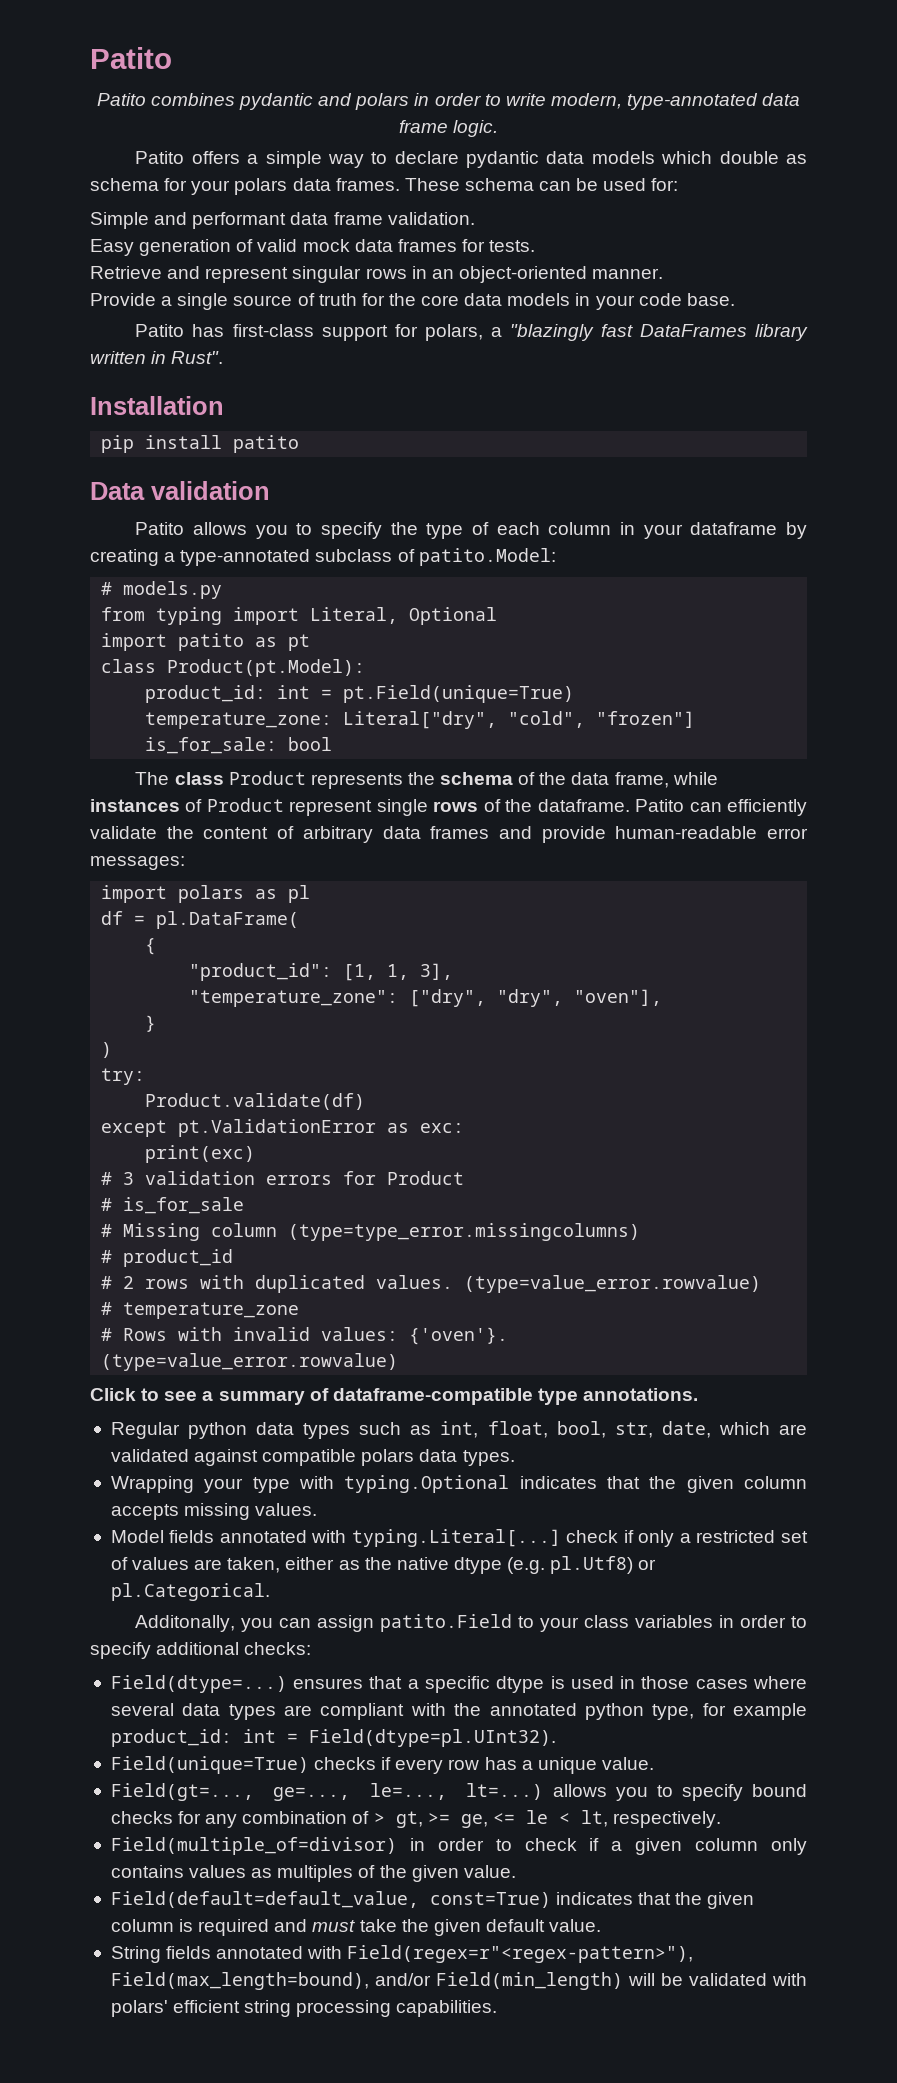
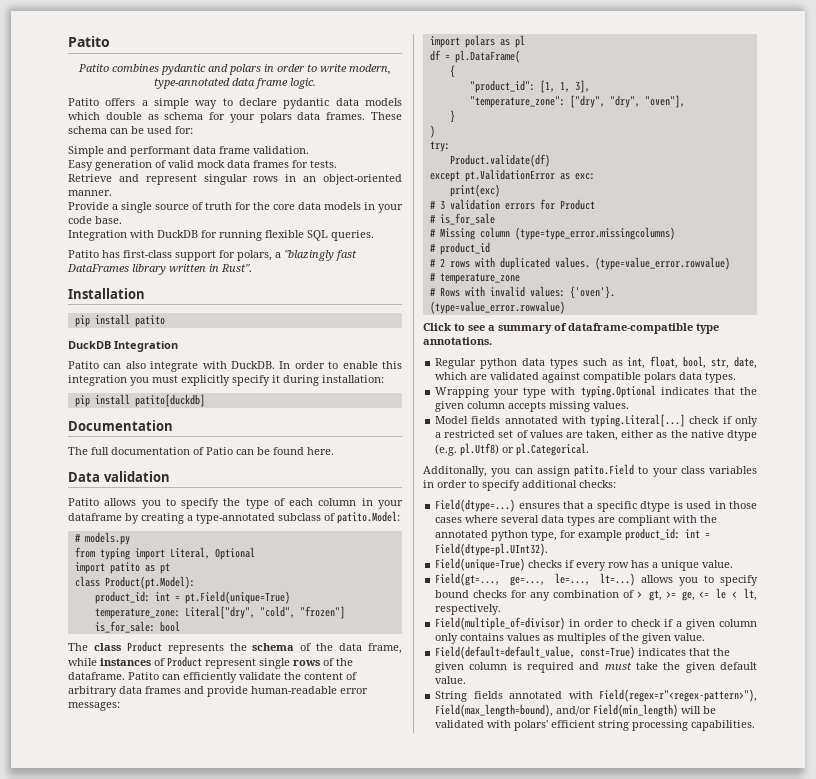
(735, 299) none -> [68,230,374,241] // Integration with DuckDB for running flexible SQL queries.
(300, 444) none -> [68,341,178,352] [68,361,402,372] [68,375,384,386] [74,394,205,407] [68,420,173,431] [68,447,334,455] // DuckDB Integration // Patito can also integrate with DuckDB. In order to enable this integration you must explicitly specify it during installation: // pip install patito[duckdb] // Documentation // The full documentation of Patio can be found here.

